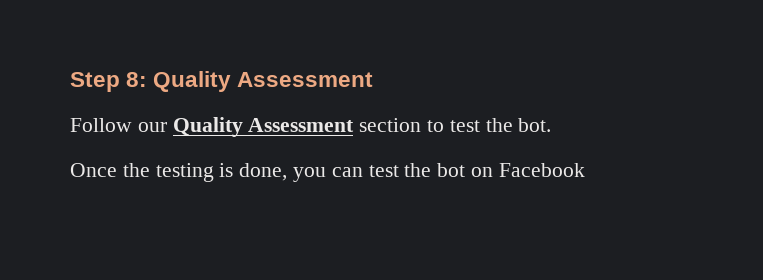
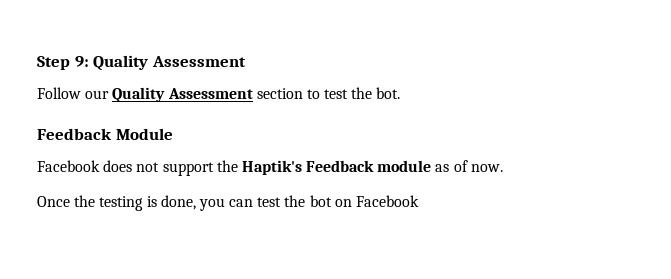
[126,72,148,87] 8: -> [74,56,89,67] 9:
(552, 125) none -> [37,128,173,140] [37,160,503,176] // Feedback Module // Facebook does not support the Haptik's Feedback module as of now.

